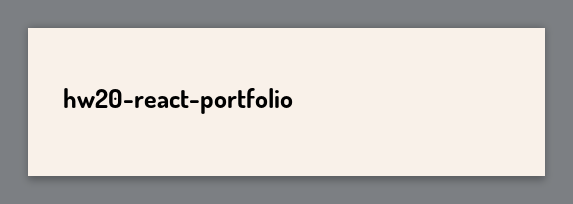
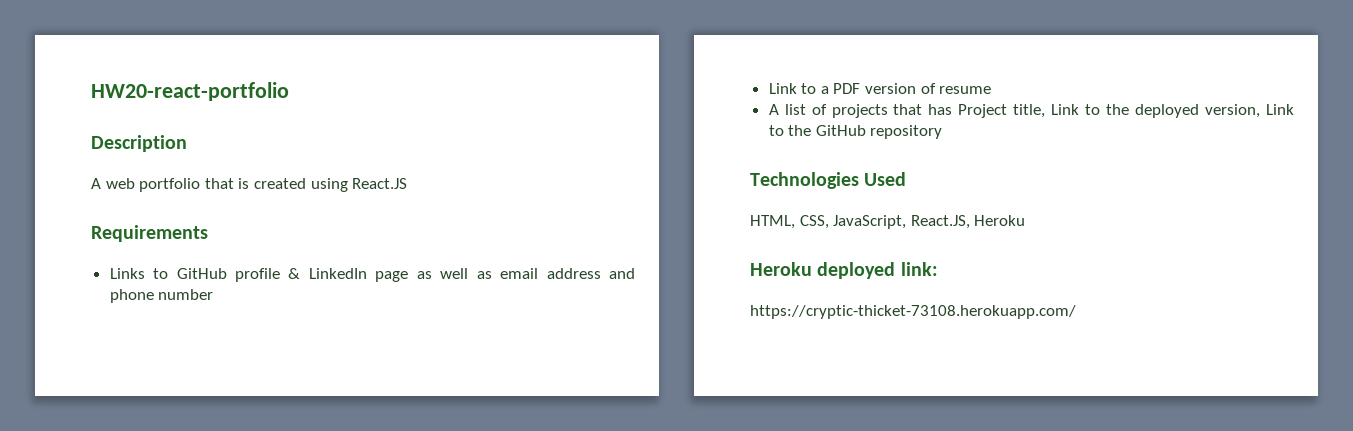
[63,88,293,114] hw20-react-portfolio -> [91,82,289,101] [91,135,187,152] [91,178,408,192] [91,225,208,242] [109,268,635,282] [109,289,214,303] [768,83,992,94] [768,104,1294,118] [768,125,943,139] [750,172,907,189] [750,215,1026,229] [750,262,938,279] [750,305,1076,319] HW20-react-portfolio // Description // A web portfolio that is created using React.JS // Requirements // Links to GitHub profile & LinkedIn page as well as email address and phone number // Link to a PDF version of resume // A list of projects that has Project title, Link to the deployed version, Link to the GitHub repository // Technologies Used // HTML, CSS, JavaScript, React.JS, Heroku // Heroku deployed link: // https://cryptic-thicket-73108.herokuapp.com/

